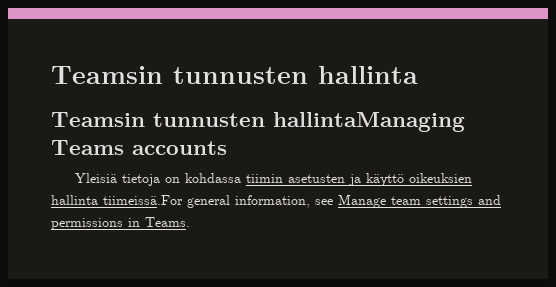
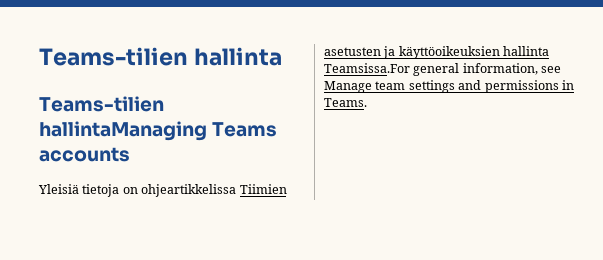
[51,66,308,84] Teamsin tunnusten -> [39,47,188,66] Teams-tilien
[51,112,265,127] Teamsin tunnusten -> [39,96,164,112] Teams-tilien
[184,173,472,186] [51,195,183,205] kohdassa tiimin asetusten ja käyttö oikeuksien hallinta tiimeissä.For -> [141,184,287,197] [324,46,550,59] [324,63,410,73] ohjeartikkelissa Tiimien asetusten ja käyttöoikeuksien hallinta Teamsissa.For

